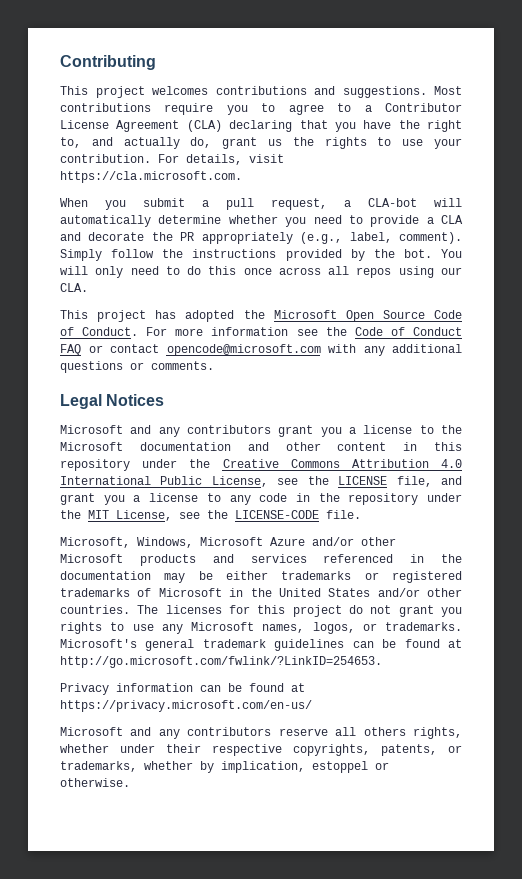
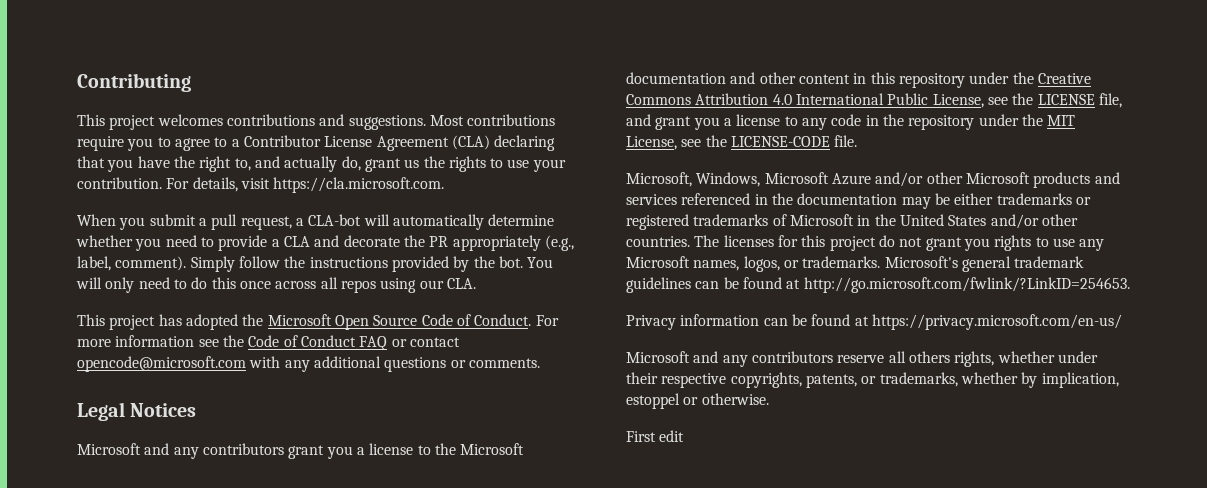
(130, 782) none -> [626,430,685,442] // First edit

